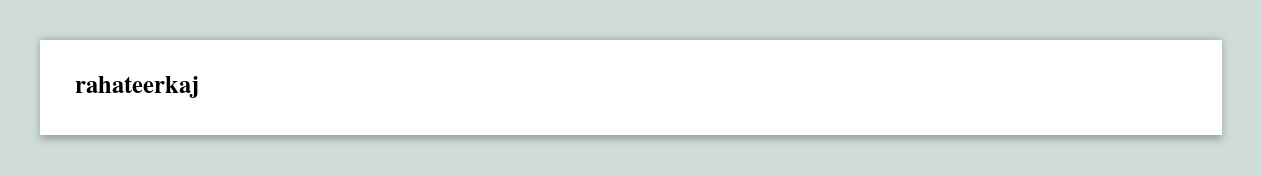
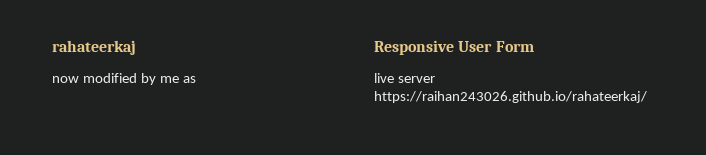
(199, 87) none -> [52,73,196,85] [374,40,534,55] [374,73,435,83] [374,91,647,103] // now modified by me as // Responsive User Form // live server https://raihan243026.github.io/rahateerkaj/

